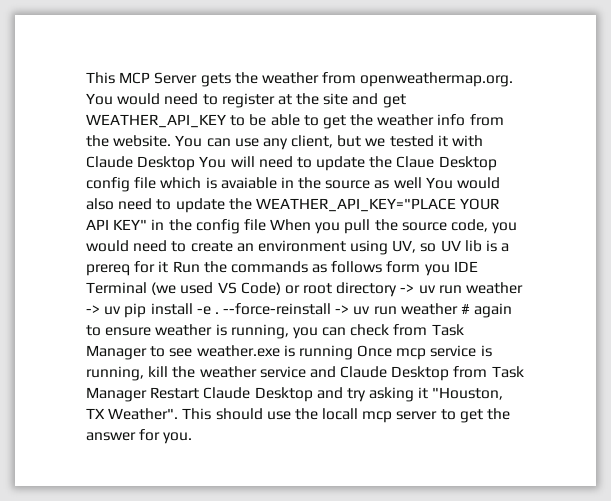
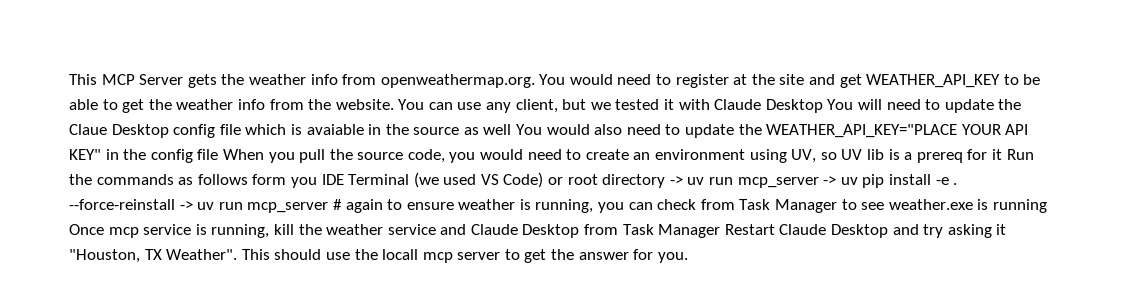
(319, 78) none -> [310,74,338,85] info
[466,282,524,294] weather -> [737,177,819,188] mcp_server
[400,303,458,315] weather -> [247,202,329,213] mcp_server

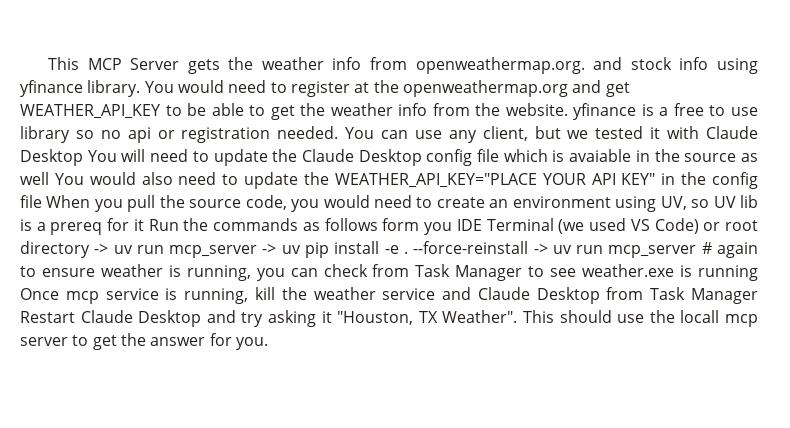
(535, 81) none -> [593,57,758,74] [20,80,141,97] and stock info using yfinance library.
[779,74,805,85] site -> [402,80,568,97] openweathermap.org
(394, 104) none -> [573,103,758,120] [20,126,339,143] yfinance is a free to use library so no api or registration needed.
[69,124,107,135] Claue -> [301,149,354,162] Claude

